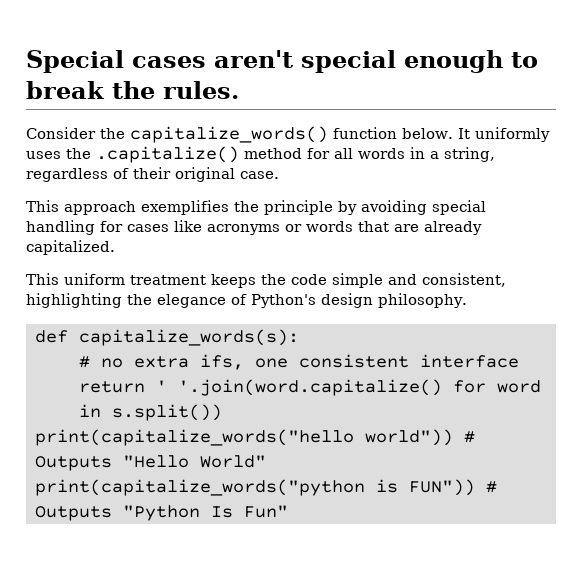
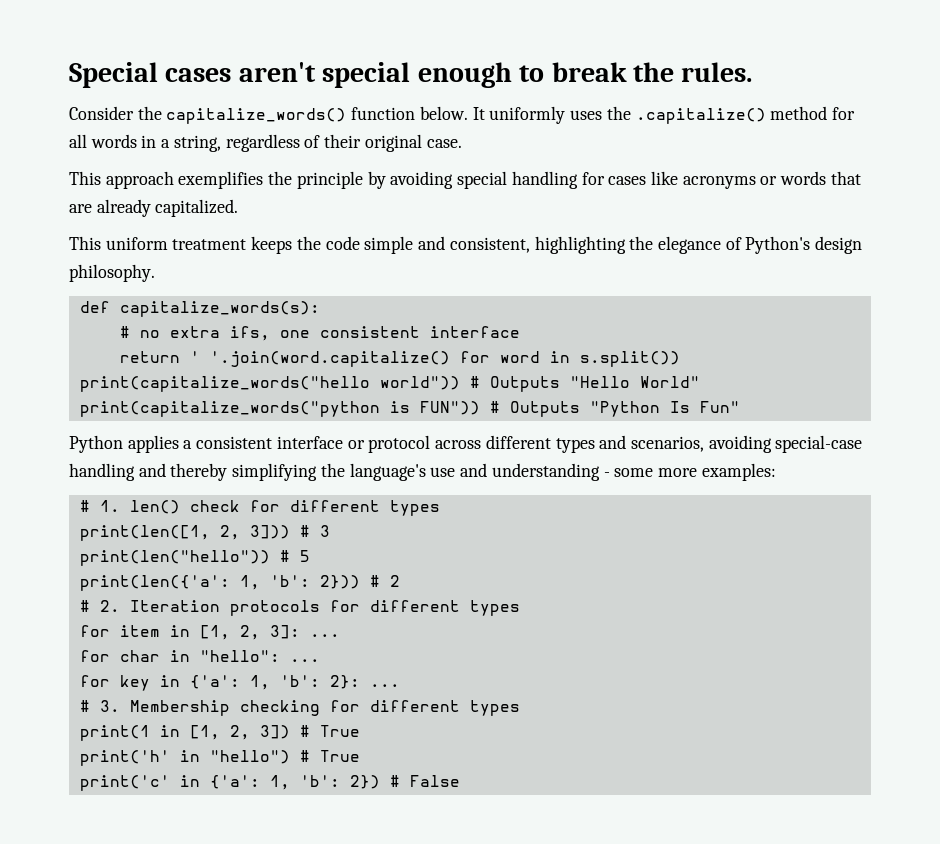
(288, 511) none -> [69,435,863,453] [69,463,776,481] [79,500,440,516] [79,525,330,541] [79,550,310,566] [79,575,400,591] [79,600,520,616] [79,625,340,640] [79,650,320,662] [79,675,400,691] [79,700,520,716] [79,725,360,741] [79,750,360,766] [79,775,460,791] // Python applies a consistent interface or protocol across different types and scenarios, avoiding special-case handling and thereby simplifying the language's use and understanding - some more examples: // # 1. len() check for different types // print(len([1, 2, 3])) # 3 // print(len("hello")) # 5 // print(len({'a': 1, 'b': 2})) # 2 // # 2. Iteration protocols for different types // for item in [1, 2, 3]: ... // for char in "hello": ... // for key in {'a': 1, 'b': 2}: ... // # 3. Membership checking for different types // print(1 in [1, 2, 3]) # True // print('h' in "hello") # True // print('c' in {'a': 1, 'b': 2}) # False

